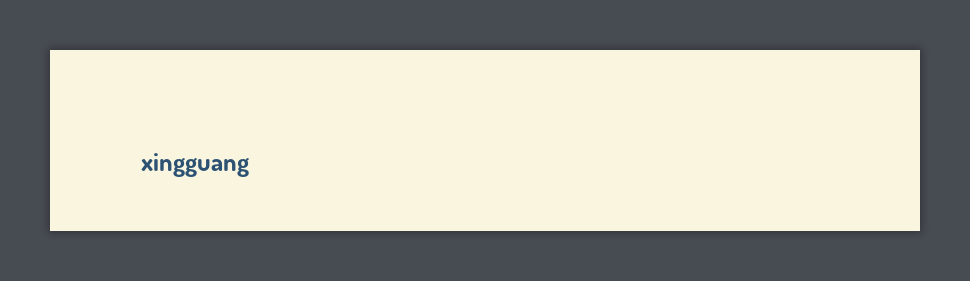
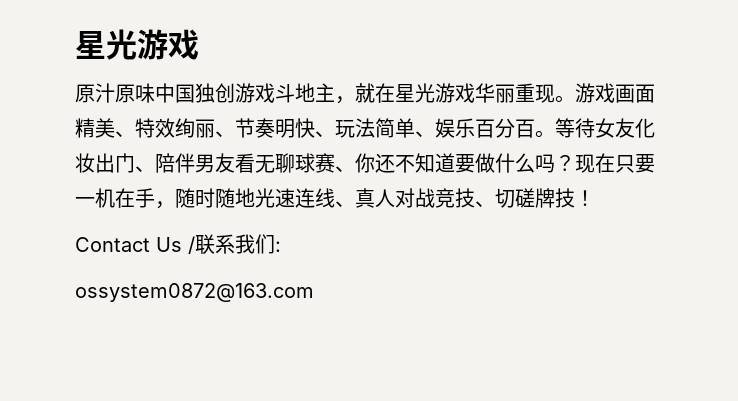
[141,153,249,177] xingguang -> [75,29,199,60] [75,83,655,104] [75,118,655,138] [75,153,655,173] [75,188,595,209] [75,234,281,255] [75,283,314,302] 星光游戏 // 原汁原味中国独创游戏斗地主，就在星光游戏华丽重现。游戏画面精美、特效绚丽、节奏明快、玩法简单、娱乐百分百。等待女友化妆出门、陪伴男友看无聊球赛、你还不知道要做什么吗？现在只要一机在手，随时随地光速连线、真人对战竞技、切磋牌技！ // Contact Us /联系我们: // ossystem0872@163.com

